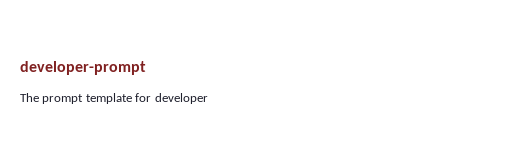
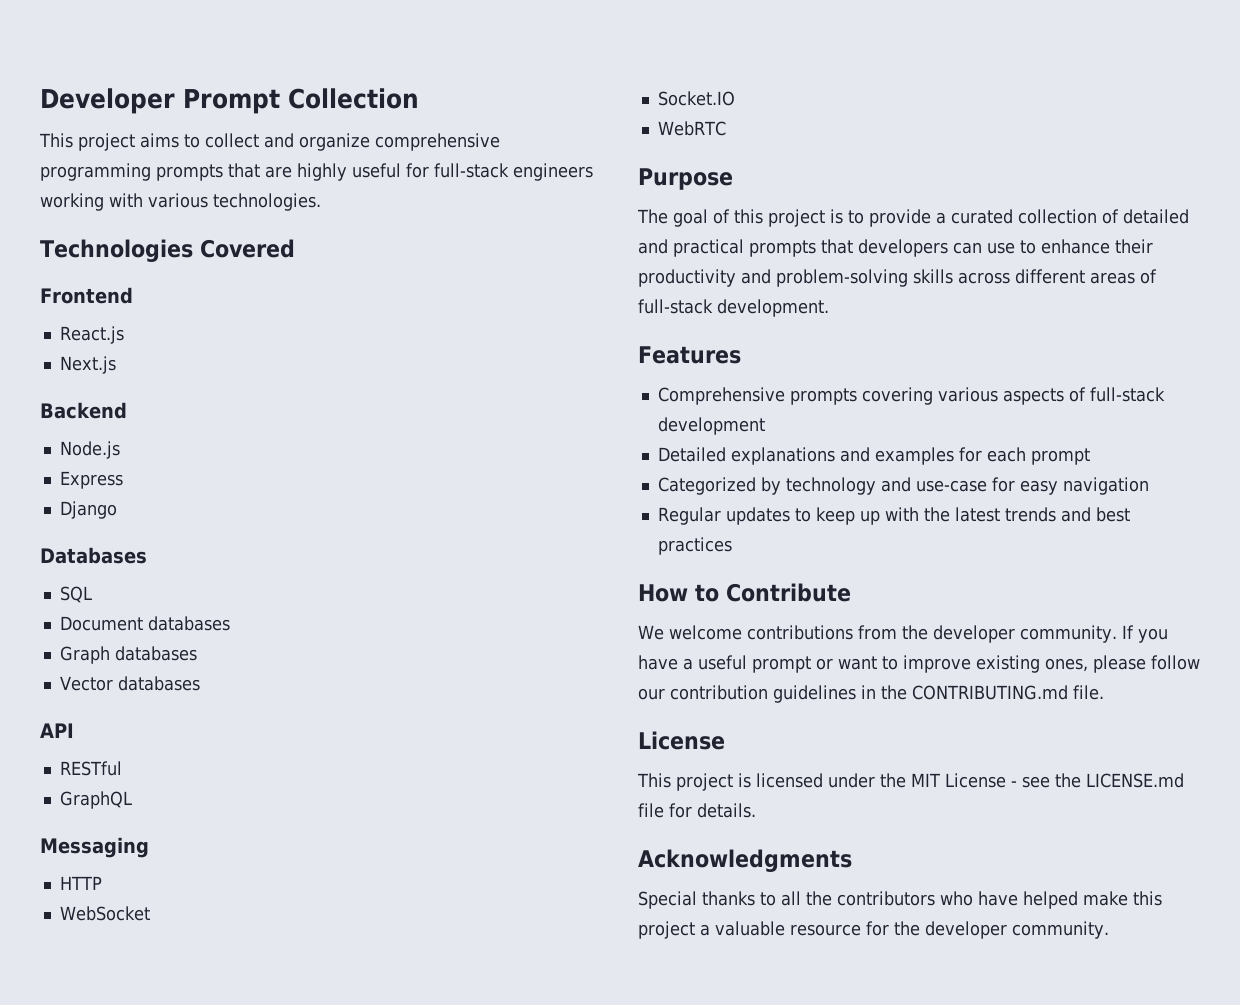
[20,61,146,75] [20,93,208,104] developer-prompt // The prompt template for developer -> [40,88,419,114] [39,133,500,151] [40,163,593,181] [40,193,321,211] [40,239,295,262] [40,287,133,304] [59,326,124,344] [59,356,116,374] [40,402,127,419] [59,441,120,459] [59,471,123,489] [59,501,117,519] [40,547,147,564] [59,586,92,603] [59,616,230,631] [59,646,197,664] [59,676,200,691] [40,723,74,738] [59,761,122,776] [59,791,132,809] [40,837,149,858] [59,876,102,890] [59,906,150,921] [657,91,735,106] [657,121,726,136] [638,168,733,190] [637,209,1189,227] [638,239,1153,257] [638,269,1157,287] [638,299,829,317] [638,346,741,364] [657,387,1165,405] [657,417,765,435] [657,447,1090,465] [657,477,1149,495] [657,507,1130,525] [657,537,732,555] [638,583,851,602] [638,625,1168,643] [638,655,1200,673] [638,685,1104,703] [638,731,725,750] [637,773,1184,791] [638,803,756,818] [638,849,852,872] [638,891,1162,909] [638,921,1109,939] Developer Prompt Collection // This project aims to collect and organize comprehensive programming prompts that are highly useful for full-stack engineers working with various technologies. // Technologies Covered // Frontend // React.js // Next.js // Backend // Node.js // Express // Django // Databases // SQL // Document databases // Graph databases // Vector databases // API // RESTful // GraphQL // Messaging // HTTP // WebSocket // Socket.IO // WebRTC // Purpose // The goal of this project is to provide a curated collection of detailed and practical prompts that developers can use to enhance their productivity and problem-solving skills across different areas of full-stack development. // Features // Comprehensive prompts covering various aspects of full-stack development // Detailed explanations and examples for each prompt // Categorized by technology and use-case for easy navigation // Regular updates to keep up with the latest trends and best practices // How to Contribute // We welcome contributions from the developer community. If you have a useful prompt or want to improve existing ones, please follow our contribution guidelines in the CONTRIBUTING.md file. // License // This project is licensed under the MIT License - see the LICENSE.md file for details. // Acknowledgments // Special thanks to all the contributors who have helped make this project a valuable resource for the developer community.

